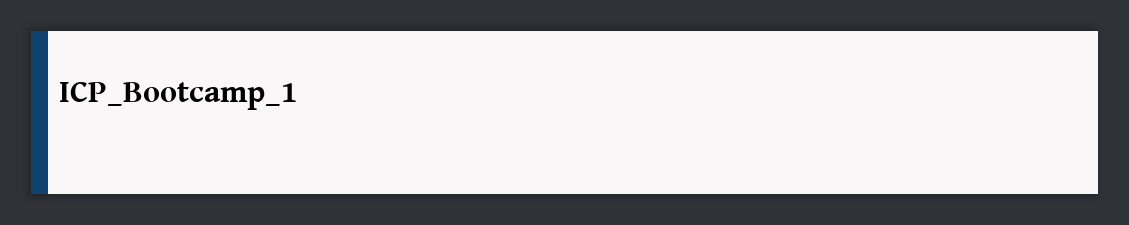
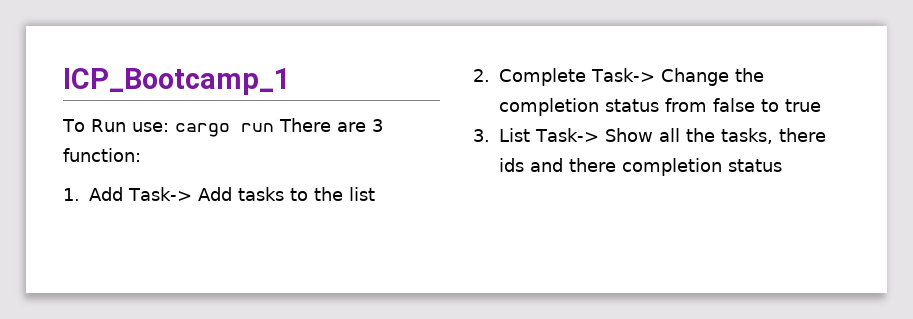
(298, 95) none -> [62,118,383,137] [63,148,141,162] [63,187,375,201] [473,68,764,86] [499,98,821,116] [473,128,826,144] [499,158,782,176] // To Run use: cargo run There are 3 function: // 1. Add Task-> Add tasks to the list // 2. Complete Task-> Change the completion status from false to true // 3. List Task-> Show all the tasks, there ids and there completion status

